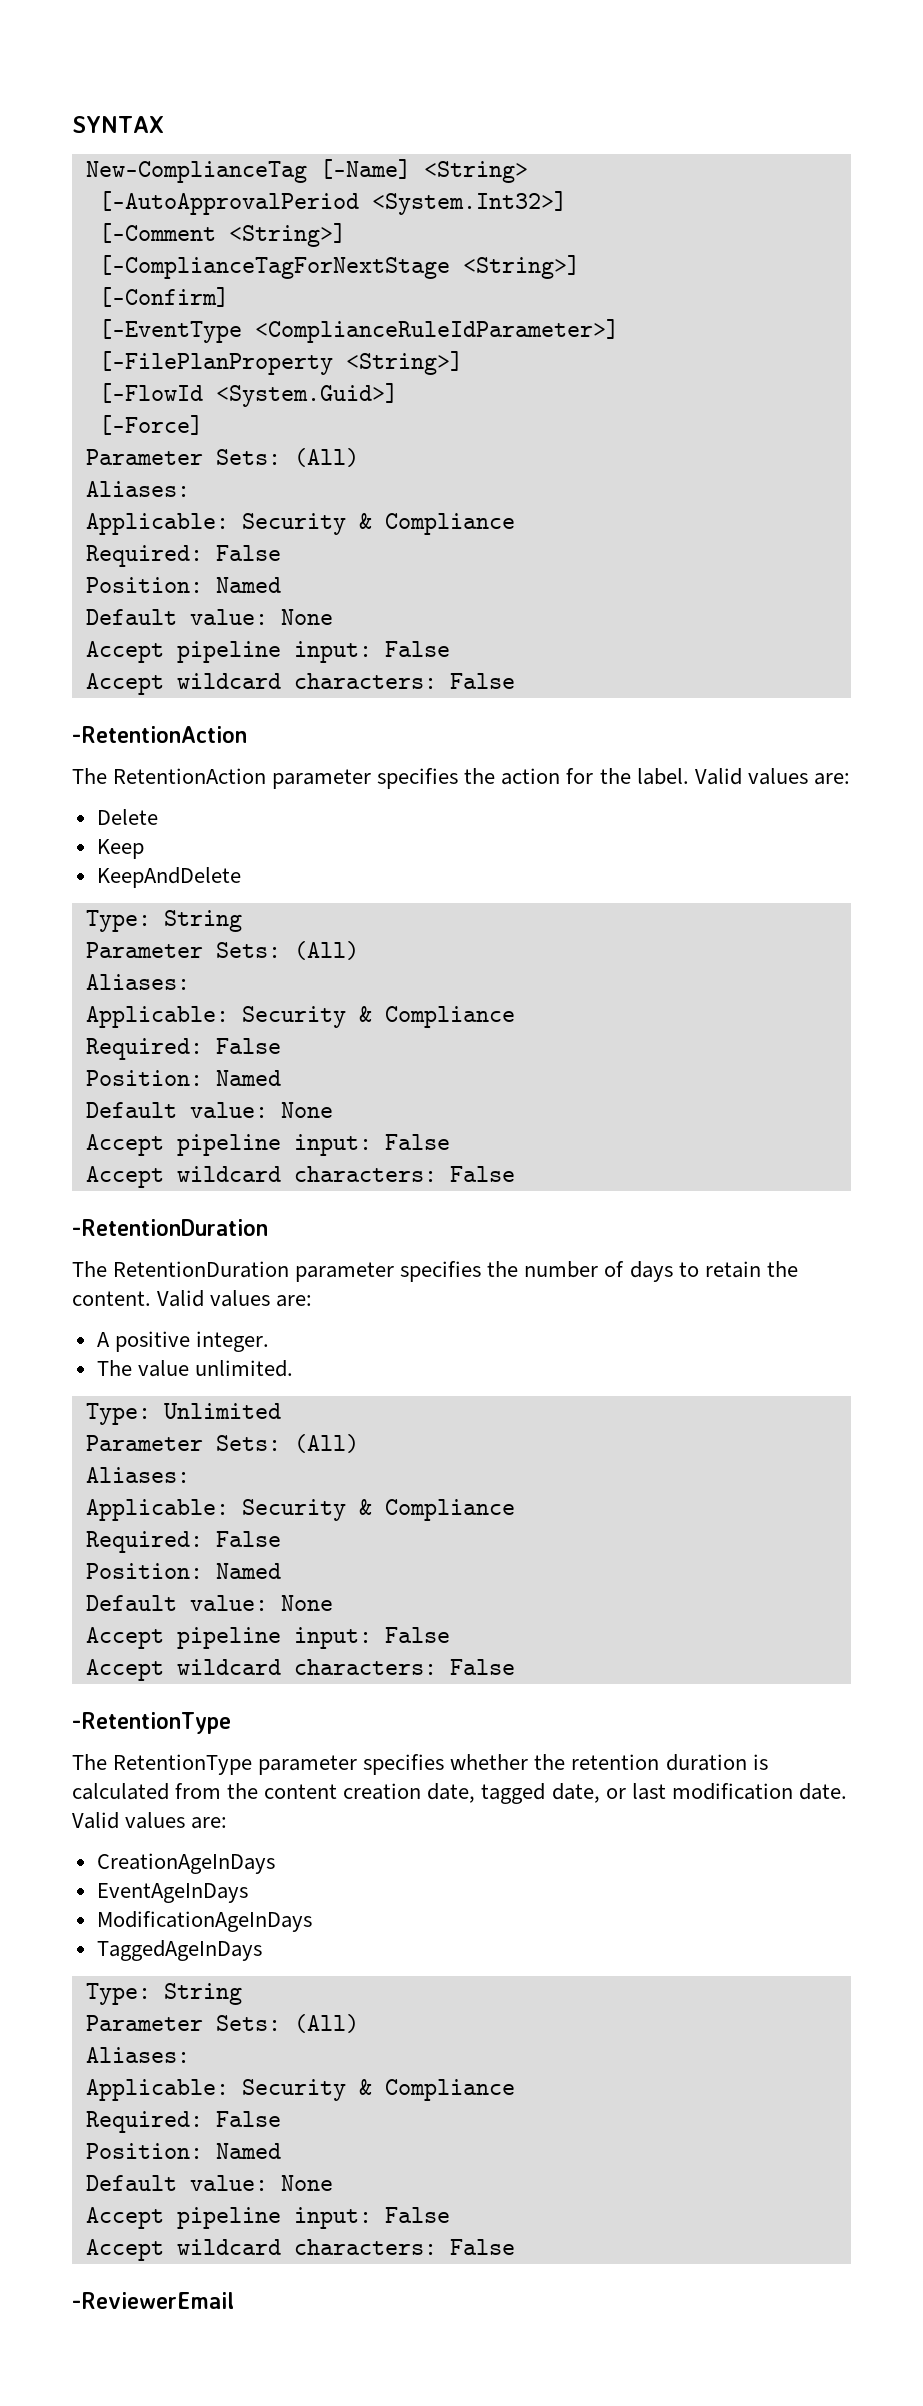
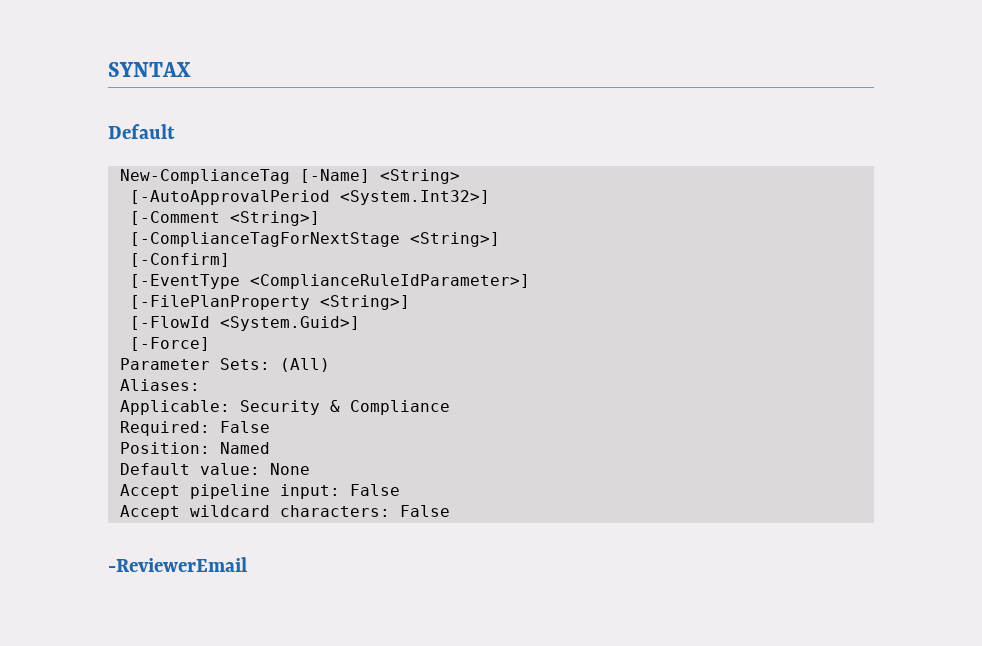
(164, 124) none -> [108,124,175,139] // Default
[72,726,247,743] [72,768,850,789] [96,809,158,825] [96,839,144,859] [96,867,241,888] [85,910,242,932] [85,941,359,960] [85,974,190,990] [85,1006,515,1028] [85,1038,281,1060] [85,1070,281,1086] [85,1102,333,1118] [85,1134,450,1156] [85,1166,515,1188] [72,1219,268,1236] [72,1261,798,1282] [72,1290,313,1307] [96,1331,269,1352] [96,1360,293,1377] [85,1403,281,1425] [85,1434,359,1453] [85,1467,190,1483] [85,1499,515,1521] [85,1531,281,1553] [85,1563,281,1579] [85,1595,333,1611] [85,1627,450,1649] [85,1659,515,1681] [72,1712,231,1734] [72,1754,768,1775] [72,1783,847,1804] [72,1812,228,1829] [96,1853,275,1874] [96,1883,248,1903] [96,1911,312,1932] [96,1940,262,1961] [85,1983,242,2005] [85,2014,359,2033] [85,2047,190,2063] [85,2079,515,2101] [85,2111,281,2133] [85,2143,281,2159] [85,2175,333,2191] [85,2207,450,2229] [85,2239,515,2261] // -RetentionAction // The RetentionAction parameter specifies the action for the label. Valid values are: // Delete // Keep // KeepAndDelete // Type: String // Parameter Sets: (All) // Aliases: // Applicable: Security & Compliance // Required: False // Position: Named // Default value: None // Accept pipeline input: False // Accept wildcard characters: False // -RetentionDuration // The RetentionDuration parameter specifies the number of days to retain the content. Valid values are: // A positive integer. // The value unlimited. // Type: Unlimited // Parameter Sets: (All) // Aliases: // Applicable: Security & Compliance // Required: False // Position: Named // Default value: None // Accept pipeline input: False // Accept wildcard characters: False // -RetentionType // The RetentionType parameter specifies whether the retention duration is calculated from the content creation date, tagged date, or last modification date. Valid values are: // CreationAgeInDays // EventAgeInDays // ModificationAgeInDays // TaggedAgeInDays // Type: String // Parameter Sets: (All) // Aliases: // Applicable: Security & Compliance // Required: False // Position: Named // Default value: None // Accept pipeline input: False // Accept wildcard characters: False -> (450, 511) none

